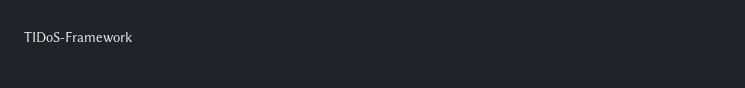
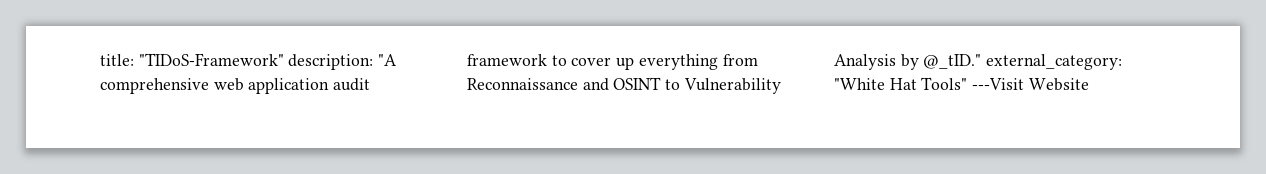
[24,31,133,43] TIDoS-Framework -> [100,53,398,70] [100,78,371,94] [467,54,758,70] [467,77,781,94] [834,54,1123,70] [834,77,1089,91] title: "TIDoS-Framework" description: "A comprehensive web application audit framework to cover up everything from Reconnaissance and OSINT to Vulnerability Analysis by @_tID." external_category: "White Hat Tools" ---Visit Website

